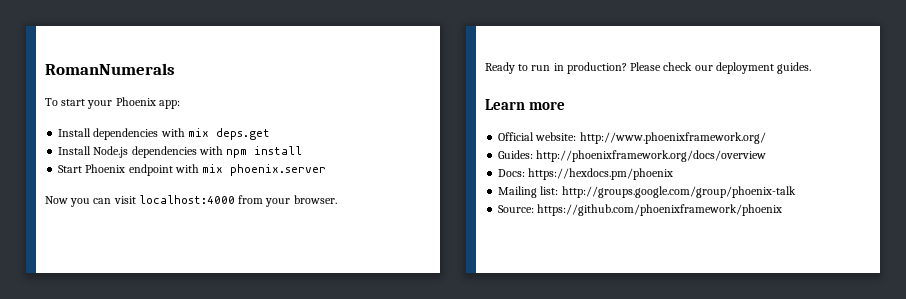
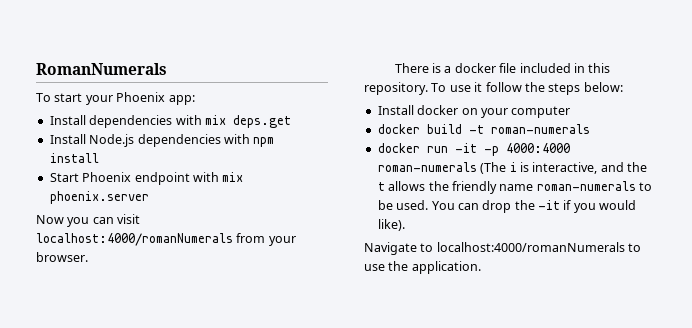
[138,195,235,204] localhost:4000 -> [36,233,233,246] localhost:4000/romanNumerals
[485,62,812,74] [485,99,566,110] [498,132,766,144] [498,150,767,162] [498,168,674,180] [498,186,796,198] [498,204,783,216] Ready to run in production? Please check our deployment guides. // Learn more // Official website: http://www.phoenixframework.org/ // Guides: http://phoenixframework.org/docs/overview // Docs: https://hexdocs.pm/phoenix // Mailing list: http://groups.google.com/group/phoenix-talk // Source: https://github.com/phoenixframework/phoenix -> [394,63,611,73] [364,82,623,95] [377,105,571,118] [377,124,590,134] [377,143,570,156] [377,162,647,174] [377,181,652,194] [377,200,637,213] [377,219,405,231] [364,242,642,255] [364,261,481,274] There is a docker file included in this repository. To use it follow the steps below: // Install docker on your computer // docker build -t roman-numerals // docker run -it -p 4000:4000 roman-numerals (The i is interactive, and the t allows the friendly name roman-numerals to be used. You can drop the -it if you would like). // Navigate to localhost:4000/romanNumerals to use the application.

